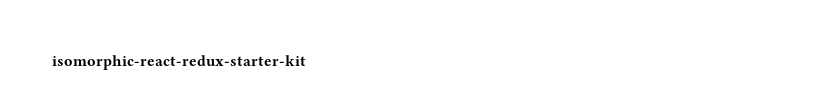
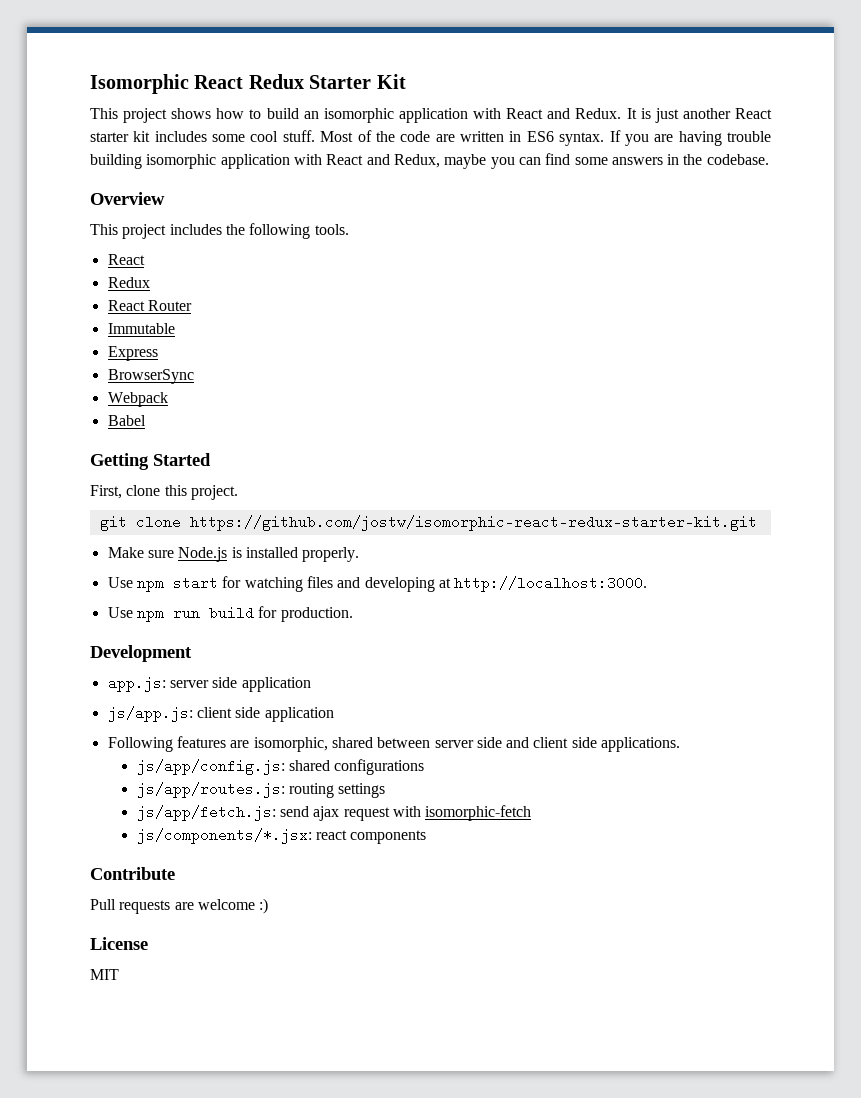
[52,55,306,70] isomorphic-react-redux-starter-kit -> [90,74,406,94] [90,108,773,123] [90,130,771,146] [90,153,769,169] [90,192,165,205] [90,223,349,239] [107,254,145,265] [107,277,150,288] [107,300,192,311] [107,323,175,334] [107,346,158,361] [107,369,194,384] [107,392,168,407] [107,415,146,426] [90,453,211,470] [90,485,238,500] [99,515,757,531] [107,547,360,562] [107,576,648,592] [107,606,353,622] [90,645,192,662] [107,676,311,692] [107,706,334,722] [107,736,681,752] [136,759,425,775] [136,782,386,798] [136,805,532,821] [136,828,427,844] [90,867,175,880] [90,898,269,914] [90,937,148,950] [90,969,119,980] Isomorphic React Redux Starter Kit // This project shows how to build an isomorphic application with React and Redux. It is just another React starter kit includes some cool stuff. Most of the code are written in ES6 syntax. If you are having trouble building isomorphic application with React and Redux, maybe you can find some answers in the codebase. // Overview // This project includes the following tools. // React // Redux // React Router // Immutable // Express // BrowserSync // Webpack // Babel // Getting Started // First, clone this project. // git clone https://github.com/jostw/isomorphic-react-redux-starter-kit.git // Make sure Node.js is installed properly. // Use npm start for watching files and developing at http://localhost:3000. // Use npm run build for production. // Development // app.js: server side application // js/app.js: client side application // Following features are isomorphic, shared between server side and client side applications. // js/app/config.js: shared configurations // js/app/routes.js: routing settings // js/app/fetch.js: send ajax request with isomorphic-fetch // js/components/*.jsx: react components // Contribute // Pull requests are welcome :) // License // MIT

